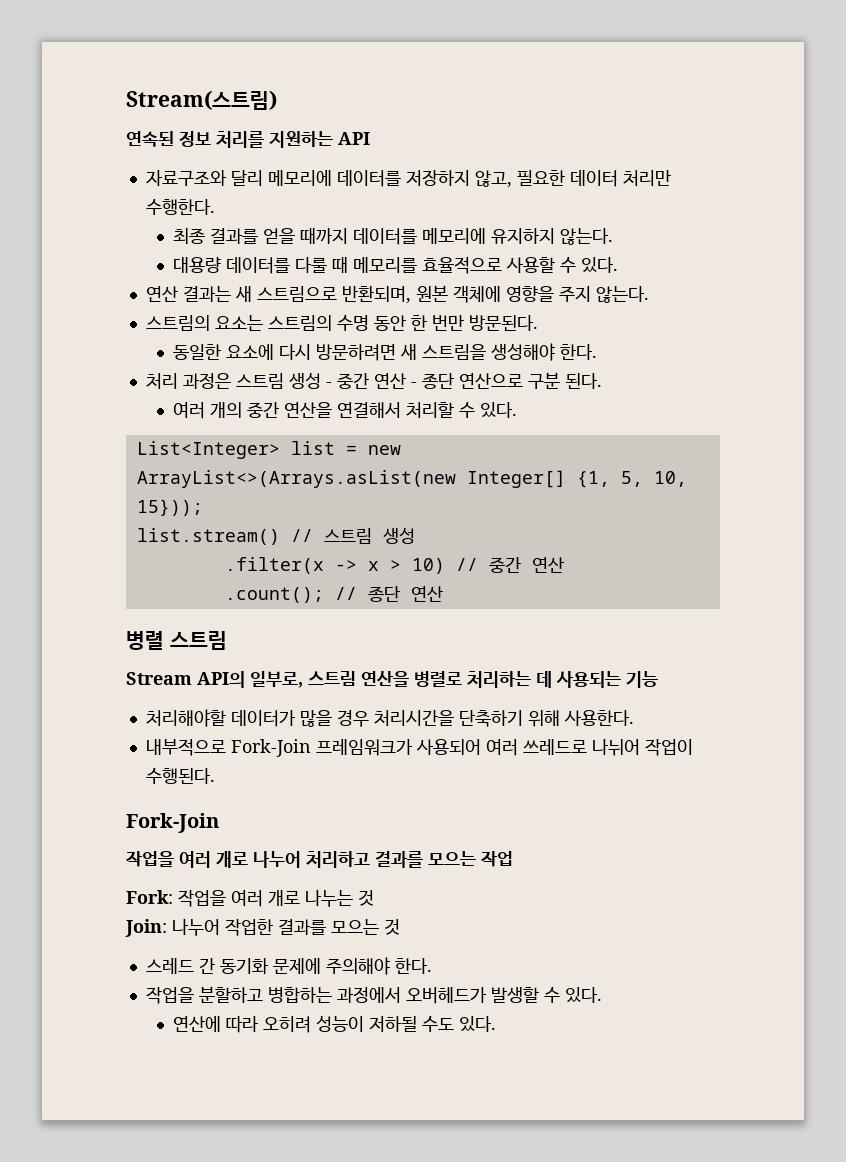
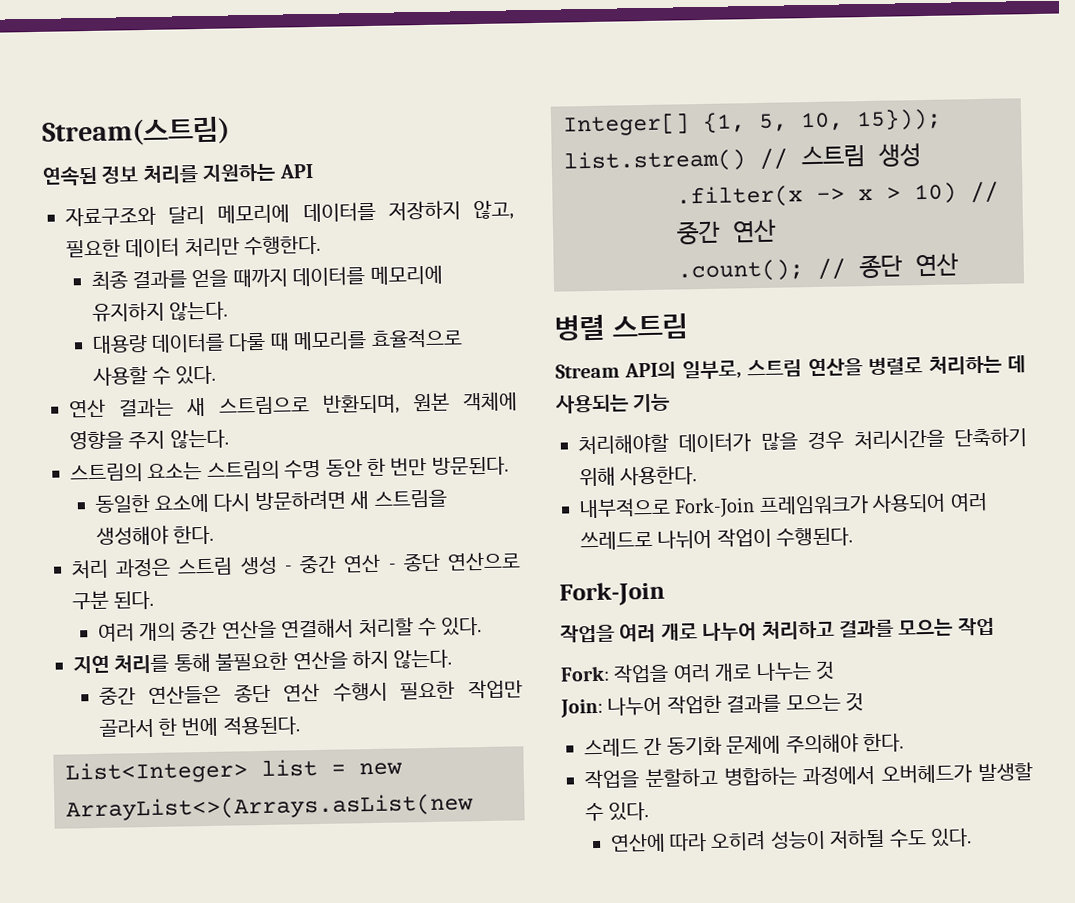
(518, 410) none -> [73,649,453,674] [98,679,523,705] [98,715,301,738] // 지연 처리를 통해 불필요한 연산을 하지 않는다. // 중간 연산들은 종단 연산 수행시 필요한 작업만 골라서 한 번에 적용된다.

